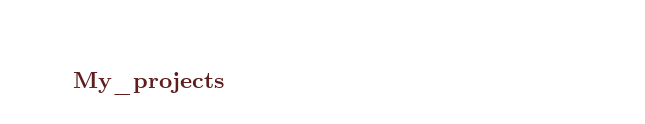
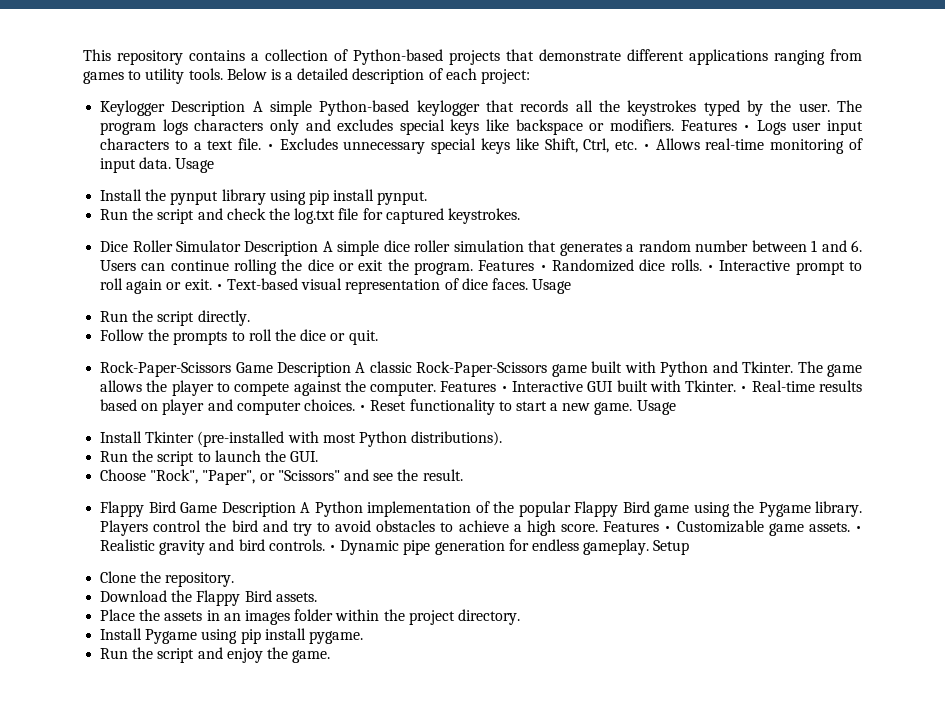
[73,72,224,95] My_projects -> [83,49,862,65] [83,68,531,84] [100,100,863,116] [100,119,864,135] [100,138,863,154] [100,157,215,173] [100,189,428,205] [100,208,520,224] [100,240,863,256] [100,259,862,275] [100,278,572,294] [100,310,250,326] [100,329,378,345] [100,361,863,377] [100,380,862,396] [100,399,676,415] [100,431,503,447] [100,450,319,466] [100,469,463,485] [100,501,863,517] [100,520,863,536] [100,539,690,555] [100,571,235,587] [100,590,317,606] [100,609,520,625] [100,628,363,644] [100,647,331,663] This repository contains a collection of Python-based projects that demonstrate different applications ranging from games to utility tools. Below is a detailed description of each project: // Keylogger Description A simple Python-based keylogger that records all the keystrokes typed by the user. The program logs characters only and excludes special keys like backspace or modifiers. Features • Logs user input characters to a text file. • Excludes unnecessary special keys like Shift, Ctrl, etc. • Allows real-time monitoring of input data. Usage // Install the pynput library using pip install pynput. // Run the script and check the log.txt file for captured keystrokes. // Dice Roller Simulator Description A simple dice roller simulation that generates a random number between 1 and 6. Users can continue rolling the dice or exit the program. Features • Randomized dice rolls. • Interactive prompt to roll again or exit. • Text-based visual representation of dice faces. Usage // Run the script directly. // Follow the prompts to roll the dice or quit. // Rock-Paper-Scissors Game Description A classic Rock-Paper-Scissors game built with Python and Tkinter. The game allows the player to compete against the computer. Features • Interactive GUI built with Tkinter. • Real-time results based on player and computer choices. • Reset functionality to start a new game. Usage // Install Tkinter (pre-installed with most Python distributions). // Run the script to launch the GUI. // Choose "Rock", "Paper", or "Scissors" and see the result. // Flappy Bird Game Description A Python implementation of the popular Flappy Bird game using the Pygame library. Players control the bird and try to avoid obstacles to achieve a high score. Features • Customizable game assets. • Realistic gravity and bird controls. • Dynamic pipe generation for endless gameplay. Setup // Clone the repository. // Download the Flappy Bird assets. // Place the assets in an images folder within the project directory. // Install Pygame using pip install pygame. // Run the script and enjoy the game.

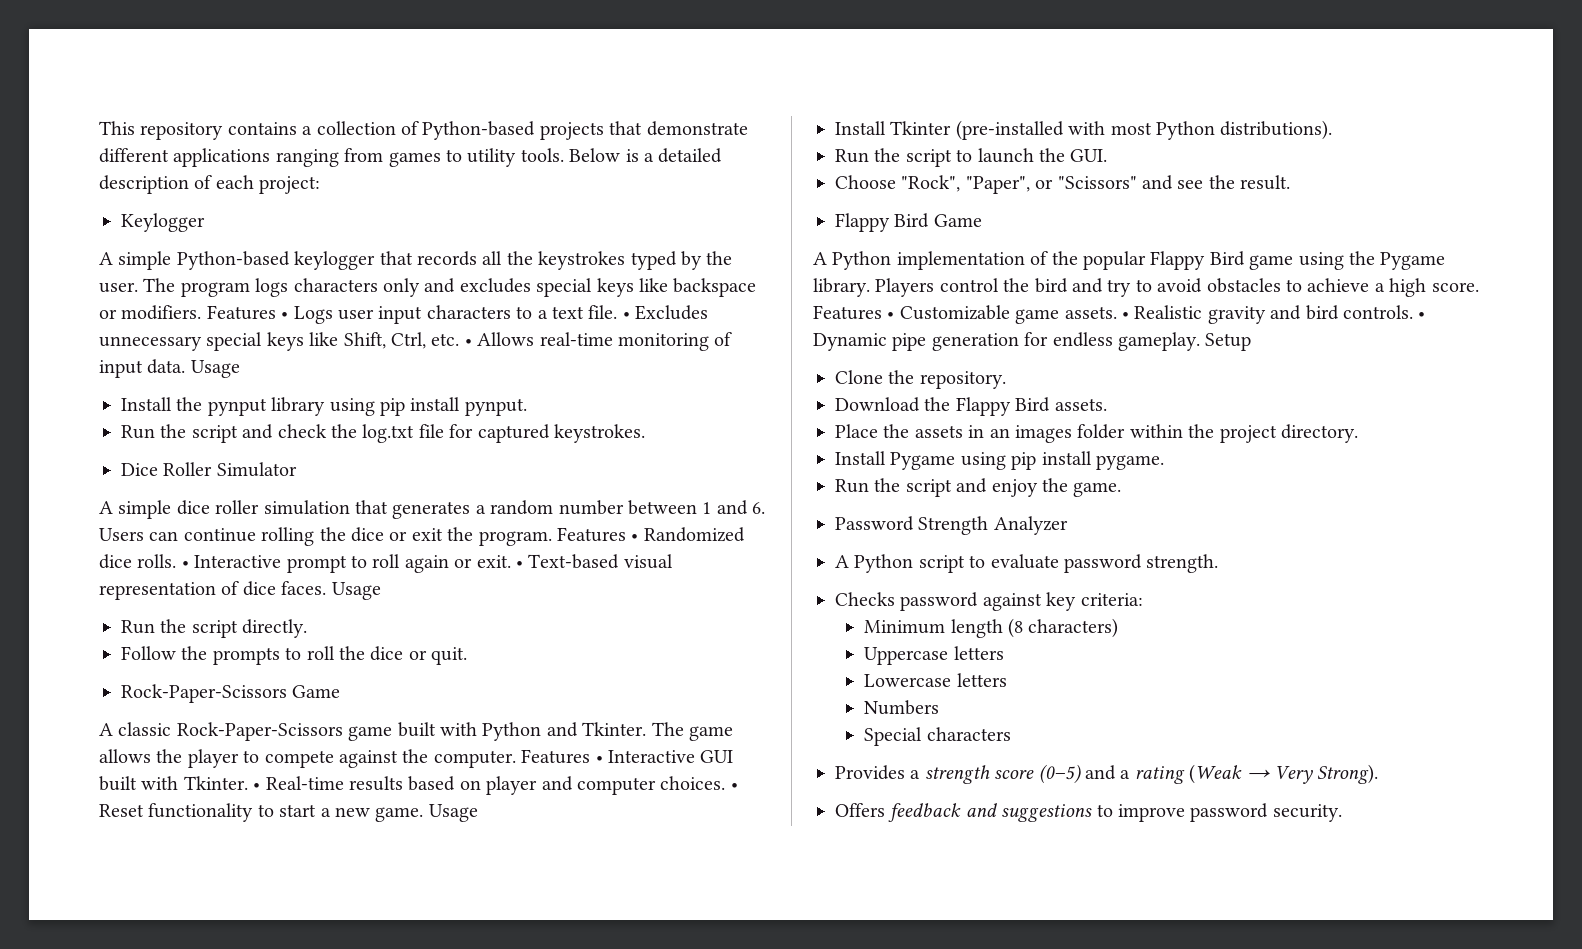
[171,101,246,116] Description -> (205, 222) //
[244,241,319,256] Description -> (297, 469) //
[276,362,351,377] Description -> (341, 691) //
[221,502,296,517] Description -> (982, 220) //
(331, 656) none -> [835,516,1068,535] [835,554,1219,573] [835,592,1143,611] [864,618,1119,638] [864,646,1004,665] [864,673,1007,687] [864,700,940,715] [864,727,1011,746] [835,764,1379,784] [835,803,1342,822] // Password Strength Analyzer // A Python script to evaluate password strength. // Checks password against key criteria: // Minimum length (8 characters) // Uppercase letters // Lowercase letters // Numbers // Special characters // Provides a strength score (0–5) and a rating (Weak → Very Strong). // Offers feedback and suggestions to improve password security.

